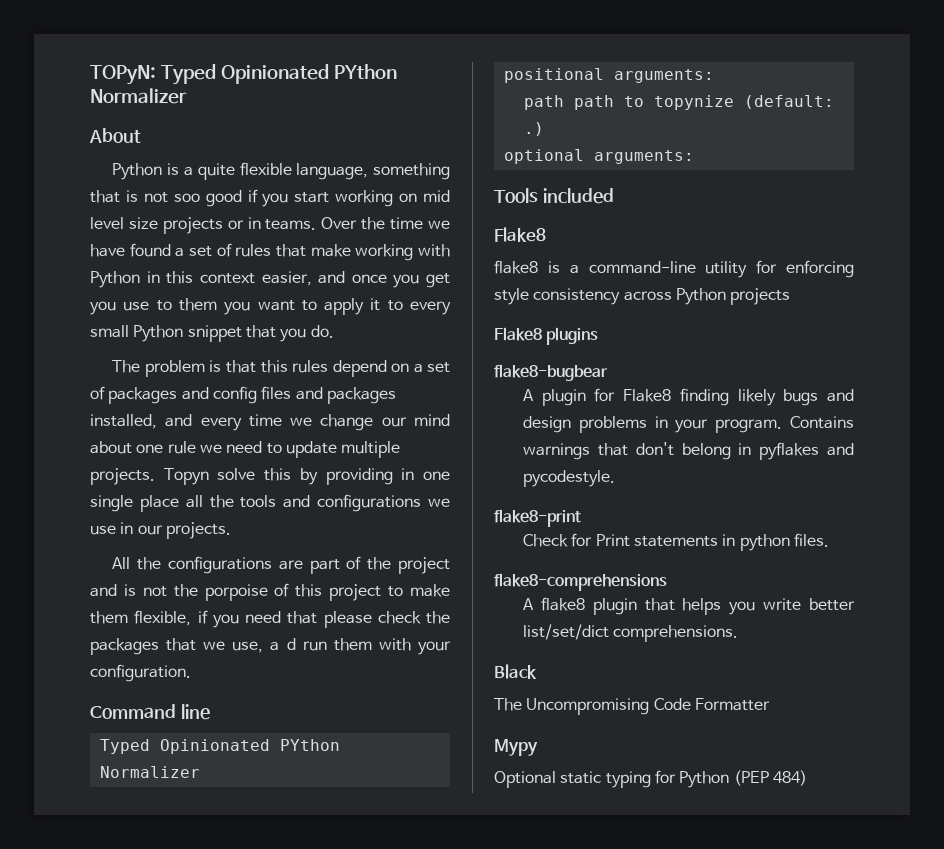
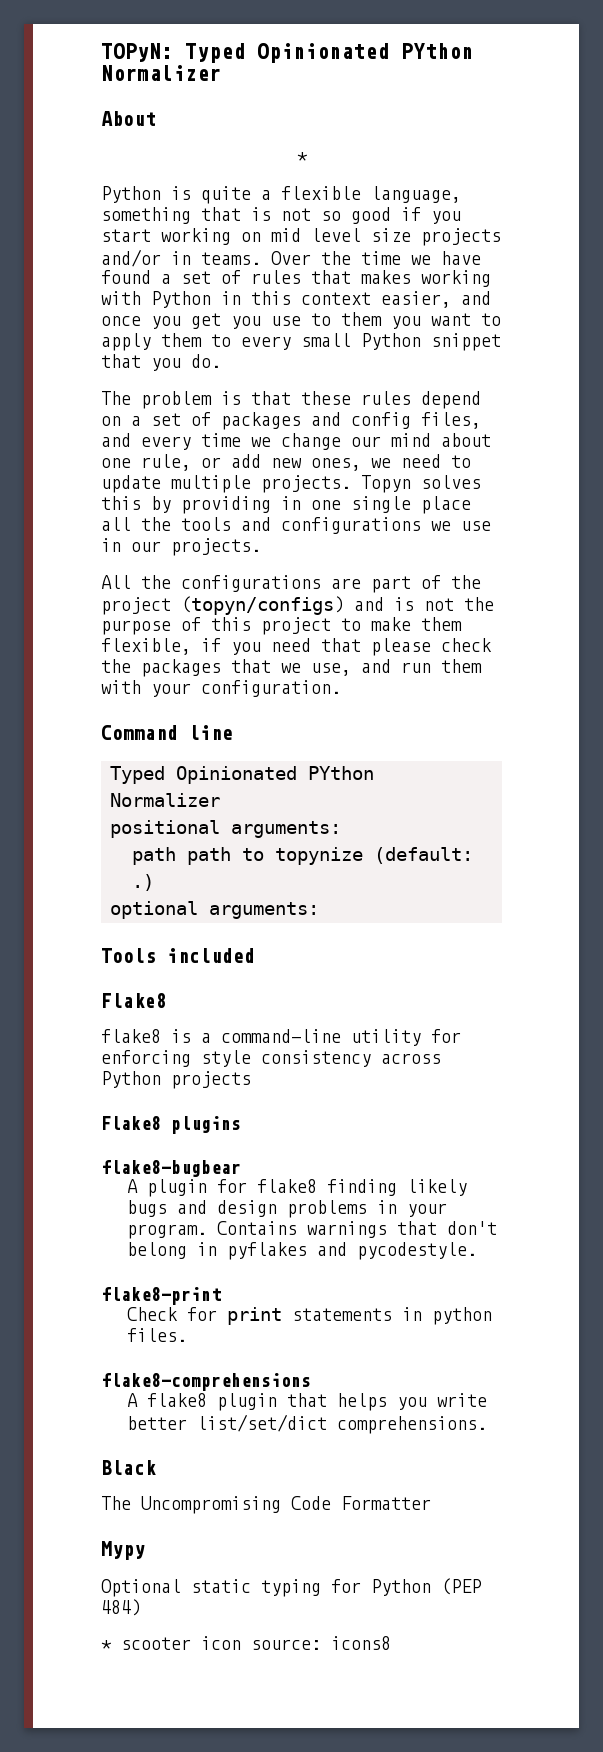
(141, 135) none -> [296,152,308,162] // *
[183,163,235,180] a quite -> [201,186,271,204] quite a
[173,193,200,202] soo -> [321,211,341,221] so
[227,220,244,229] or -> [101,249,161,267] and/or
[310,244,351,257] make -> [361,270,411,284] makes
[370,298,381,311] it -> [161,333,202,347] them
[260,360,288,373] this -> [301,391,351,405] these
[261,386,396,404] [90,414,157,429] files and packages installed, -> [421,412,481,429] files,
[167,441,196,454] rule -> [141,454,361,471] rule, or add new ones,
[217,468,256,480] solve -> [421,475,481,489] solves
(450, 565) none -> [181,596,344,615] (topyn/configs)
[204,584,268,601] porpoise -> [101,620,171,635] purpose
[270,638,296,651] a d -> [361,659,391,673] and
[623,389,672,402] Flake8 -> [256,1179,317,1193] flake8
[595,534,630,547] Print -> [226,1307,282,1325] print
(807, 778) none -> [101,1636,391,1650] // * scooter icon source: icons8

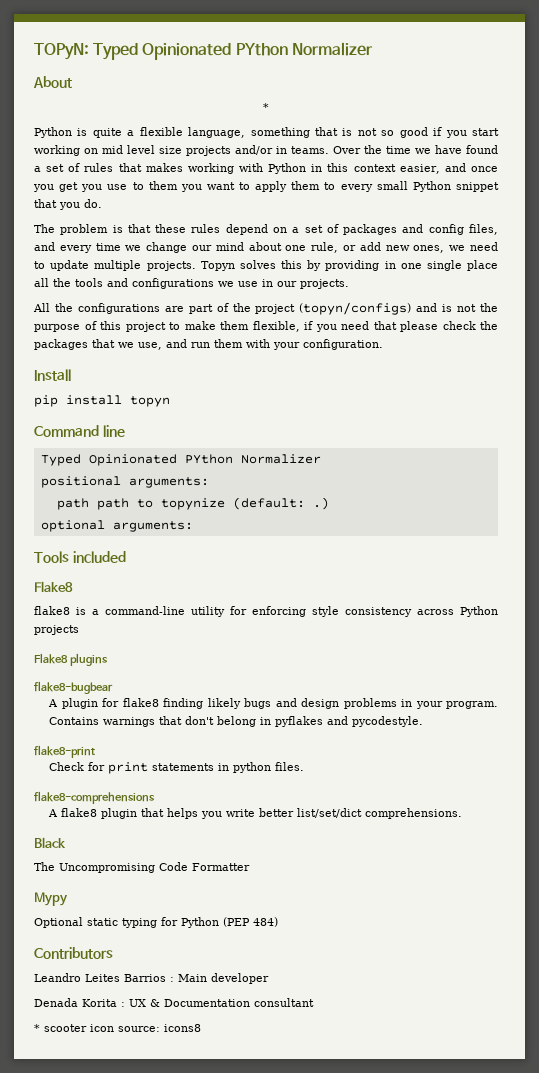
(341, 688) none -> [34,369,71,381] [34,395,170,407] // Install // pip install topyn
(141, 1607) none -> [34,947,113,959] [34,973,269,984] [34,998,314,1007] // Contributors // Leandro Leites Barrios : Main developer // Denada Korita : UX & Documentation consultant

